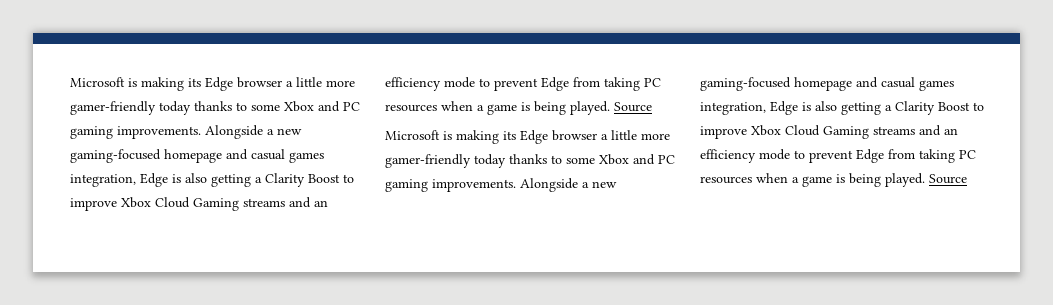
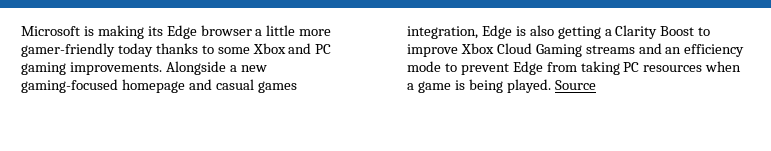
[385,130,670,144] [385,154,675,168] [385,178,617,192] [700,77,954,91] [700,101,984,115] [700,125,958,139] [700,149,976,163] [700,173,967,187] // Microsoft is making its Edge browser a little more gamer-friendly today thanks to some Xbox and PC gaming improvements. Alongside a new gaming-focused homepage and casual games integration, Edge is also getting a Clarity Boost to improve Xbox Cloud Gaming streams and an efficiency mode to prevent Edge from taking PC resources when a game is being played. Source -> (596, 85) none

